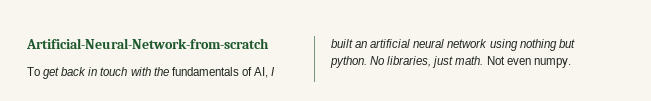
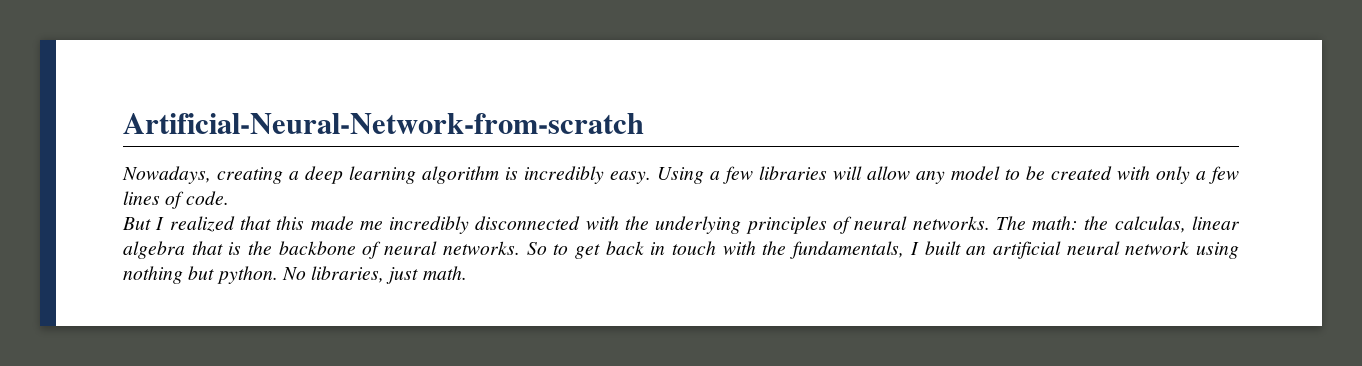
[27,67,40,76] To -> [122,166,1239,184] [123,191,229,209] [122,216,1240,234] [123,241,569,259] Nowadays, creating a deep learning algorithm is incredibly easy. Using a few libraries will allow any model to be created with only a few lines of code. // But I realized that this made me incredibly disconnected with the underlying principles of neural networks. The math: the calculas, linear algebra that is the backbone of neural networks. So to
[171,67,268,78] fundamentals of AI, -> [790,241,905,259] fundamentals,
[486,56,571,68] Not even numpy. -> (467, 273) none

